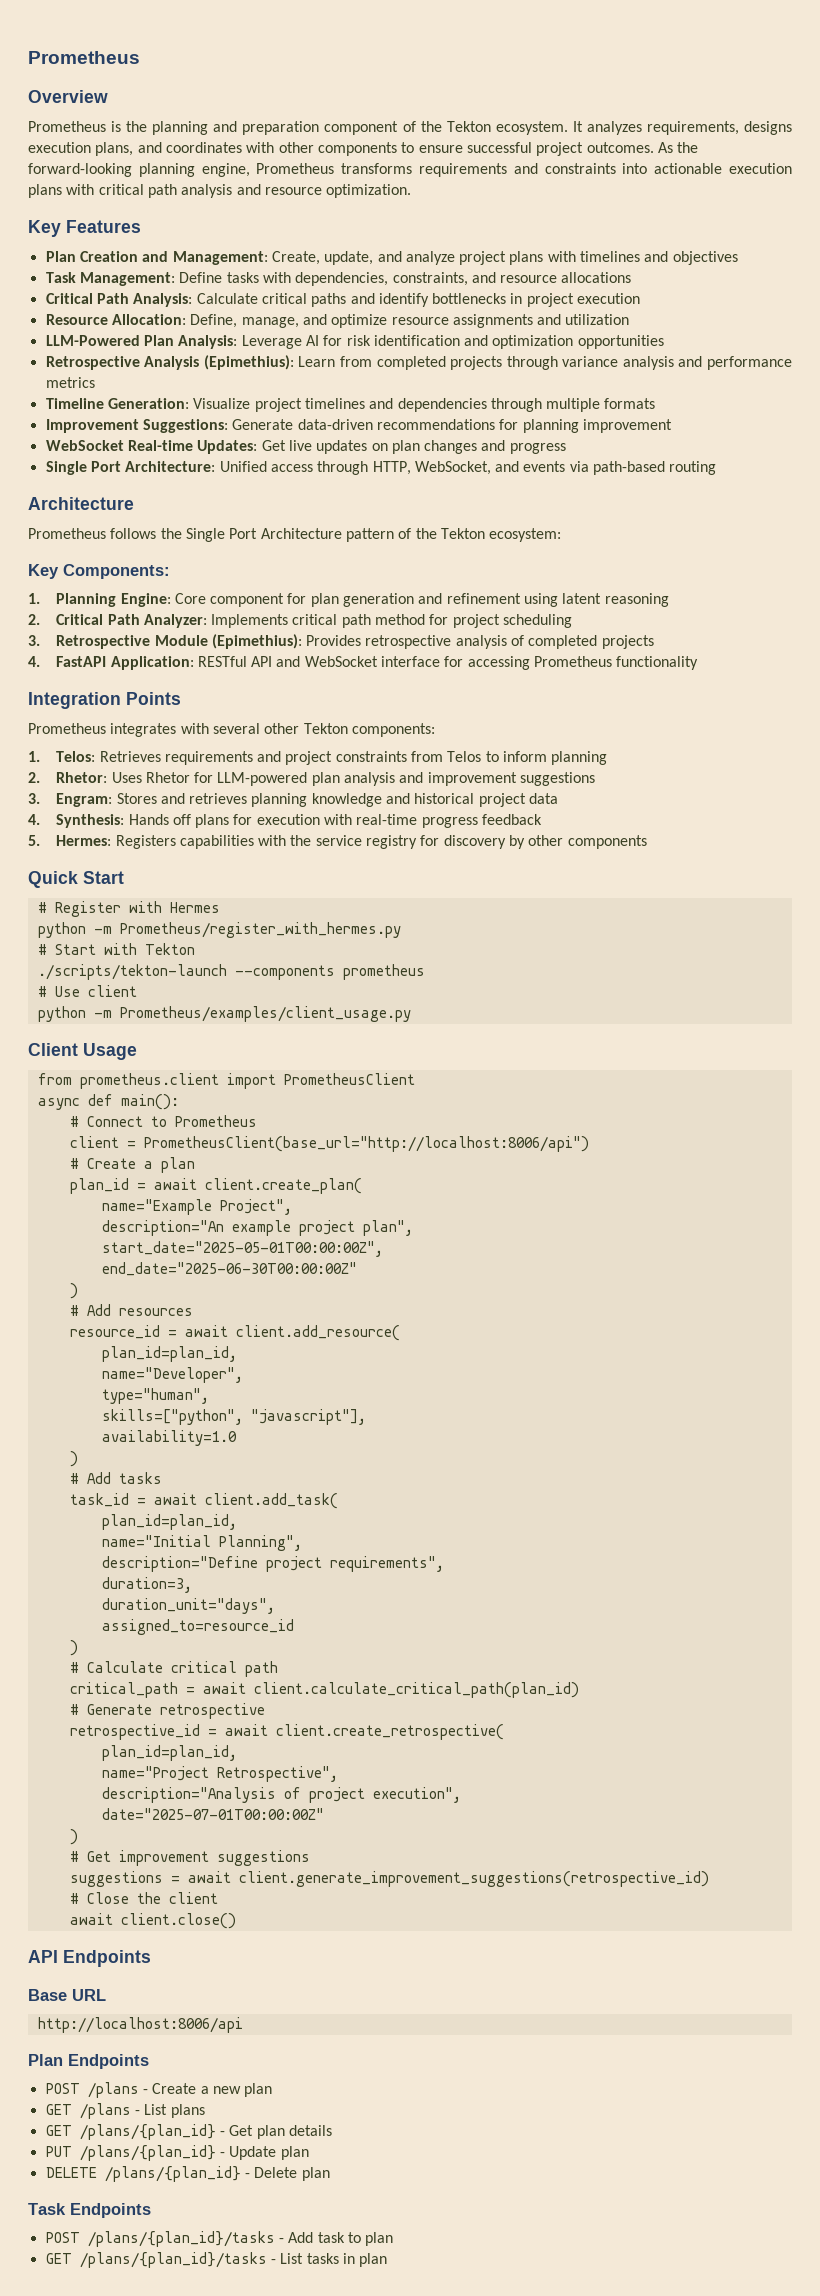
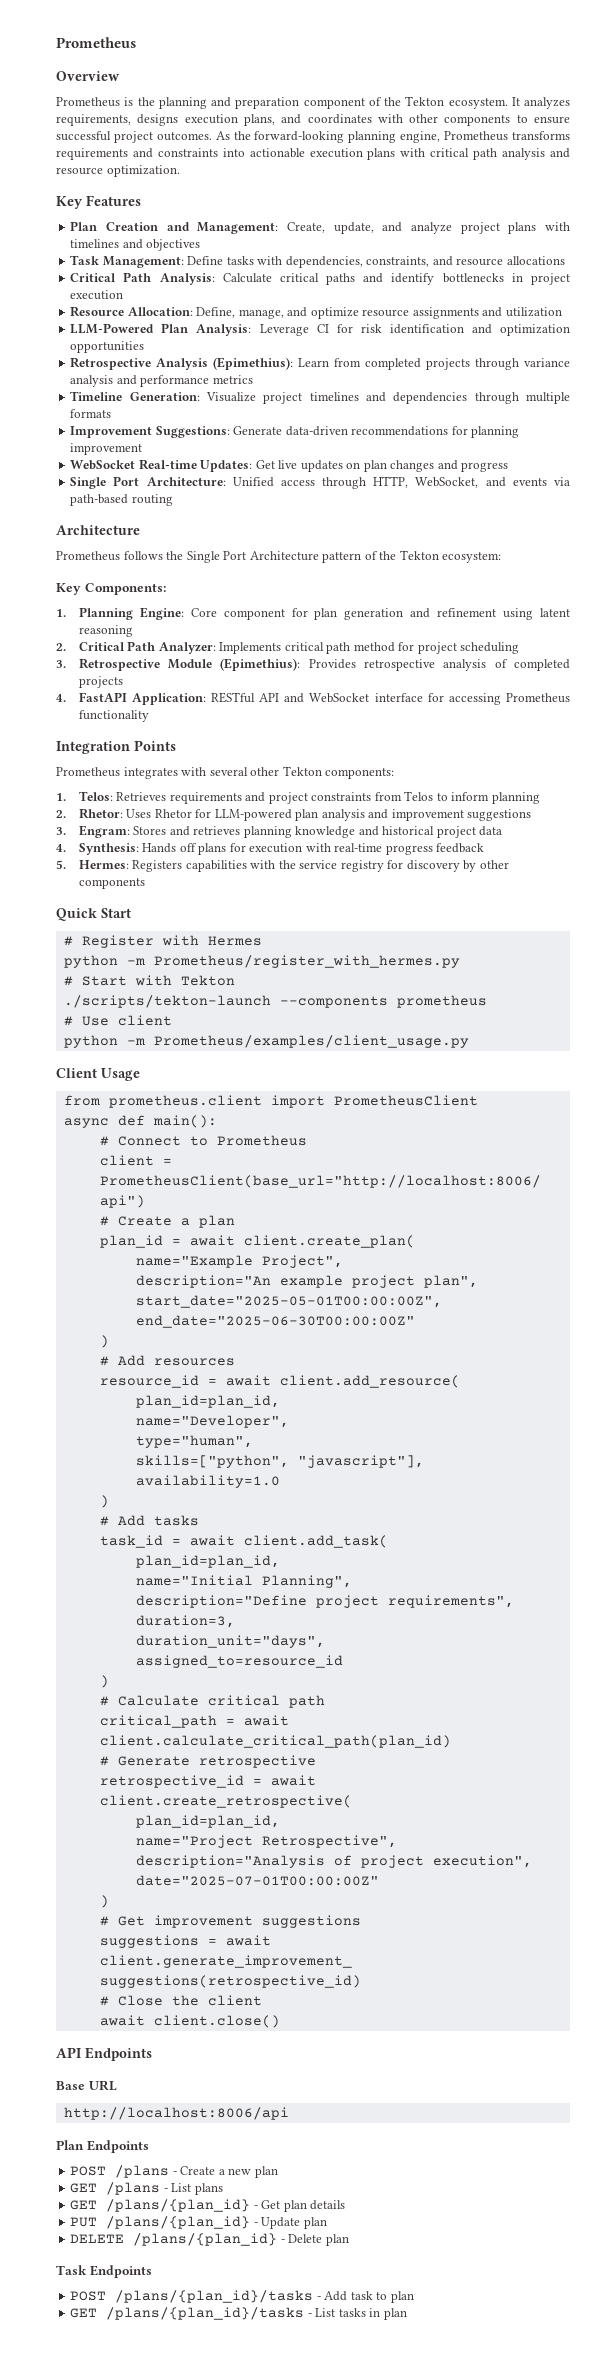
[305,335,319,346] AI -> [316,324,329,333] CI

